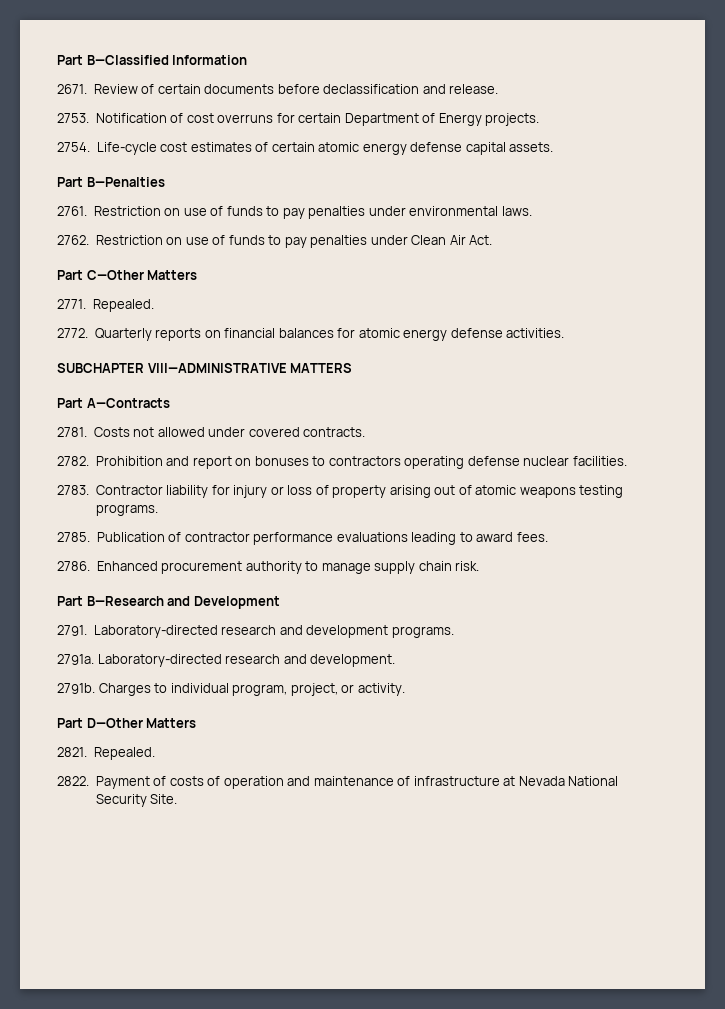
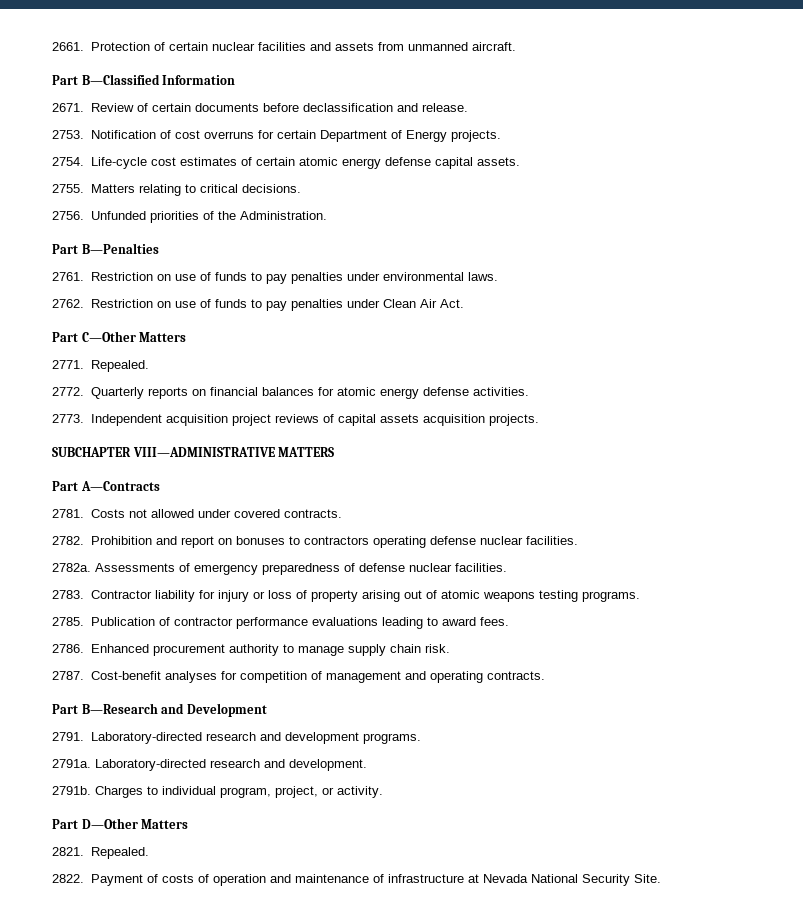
(57, 60) none -> [52,42,516,51] 2661. Protection of certain nuclear facilities and assets from unmanned aircraft. //
(554, 147) none -> [52,184,301,196] [52,211,327,223] // 2755. Matters relating to critical decisions. // 2756. Unfunded priorities of the Administration.
(565, 333) none -> [52,414,539,426] // 2773. Independent acquisition project reviews of capital assets acquisition projects.
(627, 461) none -> [52,563,507,575] // 2782a. Assessments of emergency preparedness of defense nuclear facilities.
(480, 566) none -> [52,671,545,683] // 2787. Cost-benefit analyses for competition of management and operating contracts.

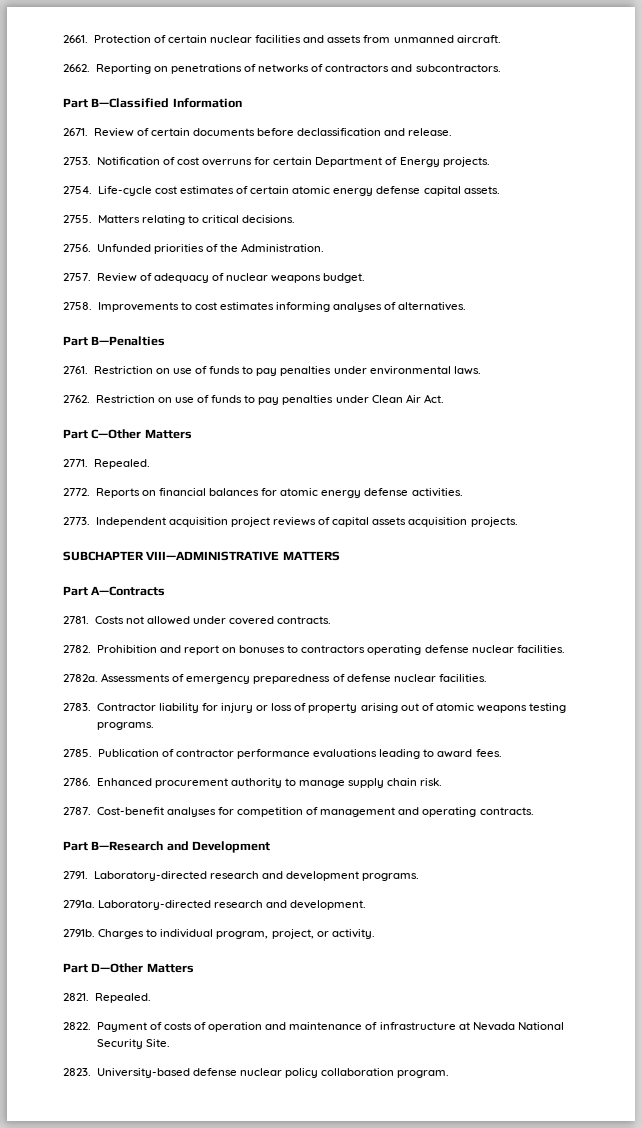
(516, 46) none -> [63,64,501,74] // 2662. Reporting on penetrations of networks of contractors and subcontractors.
(327, 215) none -> [63,273,366,283] [63,302,467,312] // 2757. Review of adequacy of nuclear weapons budget. // 2758. Improvements to cost estimates informing analyses of alternatives.
[90,387,188,399] Quarterly reports -> [95,488,140,498] Reports
(661, 878) none -> [63,1068,450,1078] // 2823. University-based defense nuclear policy collaboration program.

